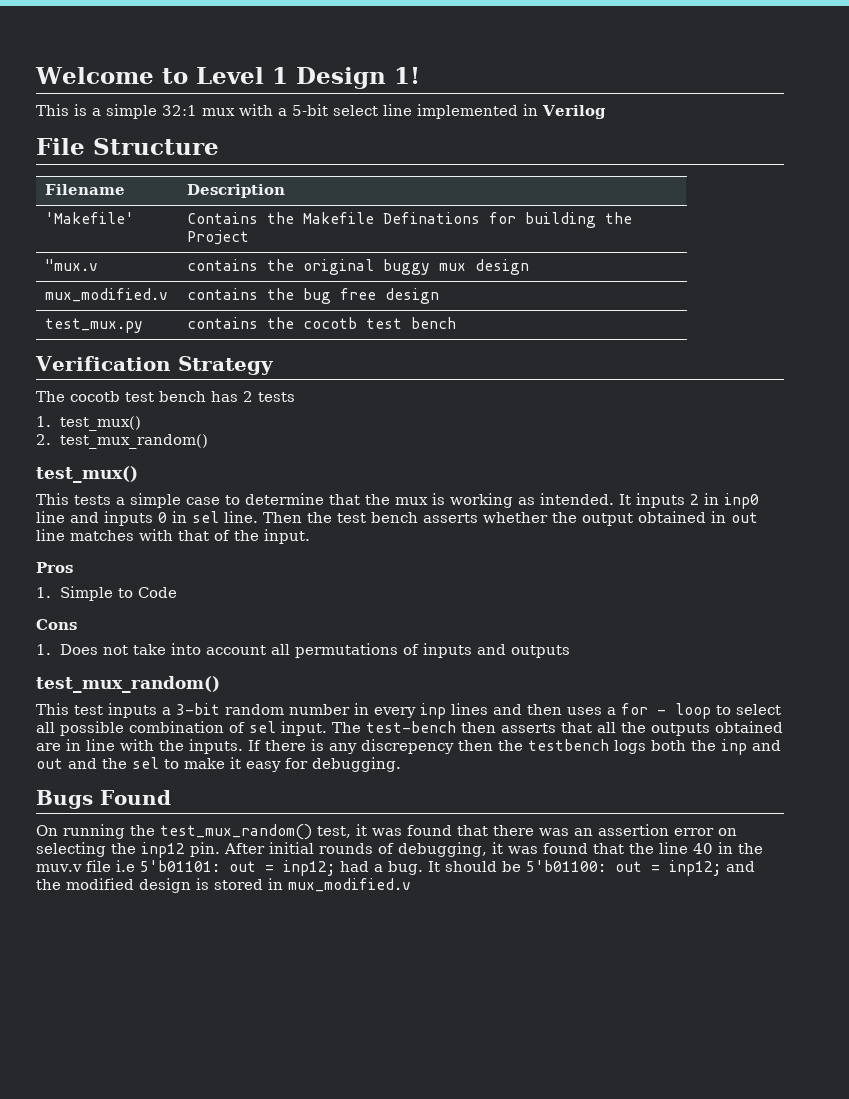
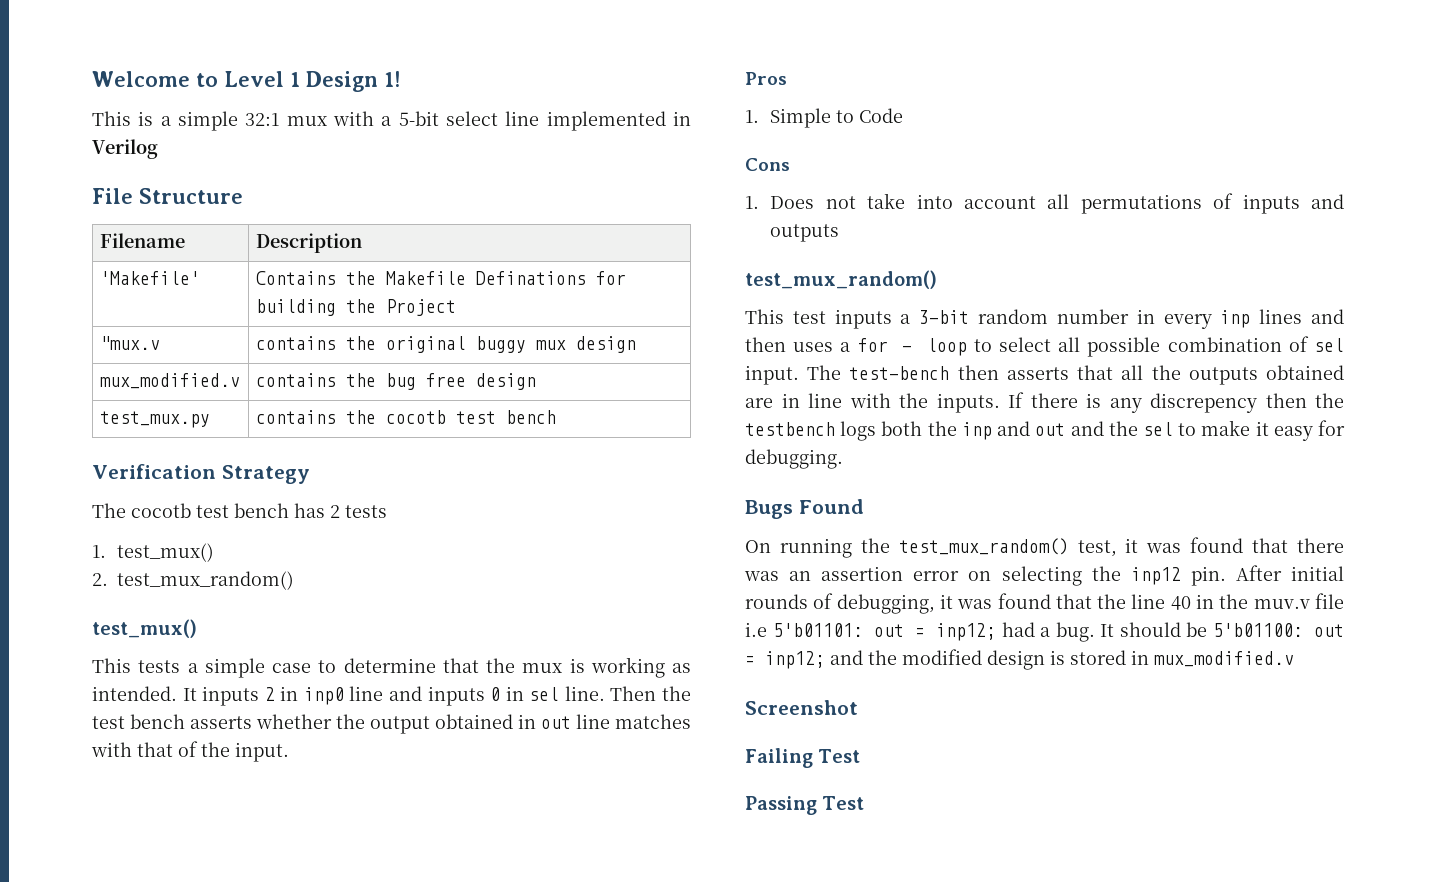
(411, 885) none -> [745,700,858,715] [745,748,861,768] [745,796,865,815] // Screenshot // Failing Test // Passing Test

